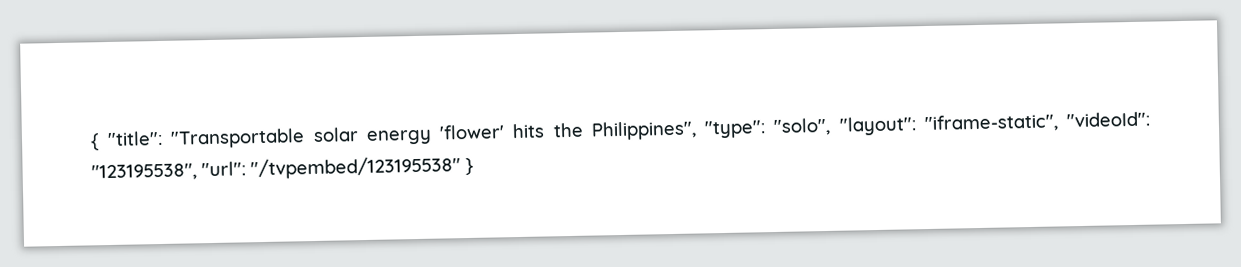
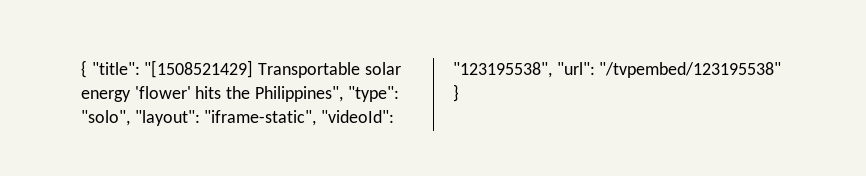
[170,128,306,149] "Transportable -> [144,60,361,78] "[1508521429] Transportable

